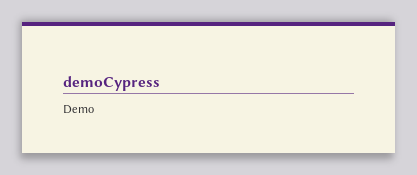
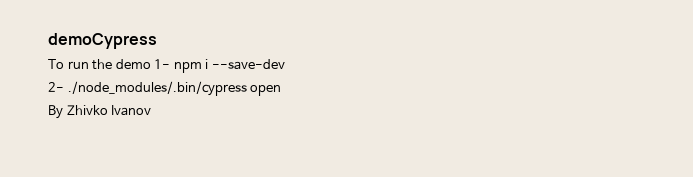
[63,105,94,114] Demo -> [48,59,285,73] [48,81,282,96] [48,105,152,119] To run the demo 1- npm i --save-dev // 2- ./node_modules/.bin/cypress open // By Zhivko Ivanov

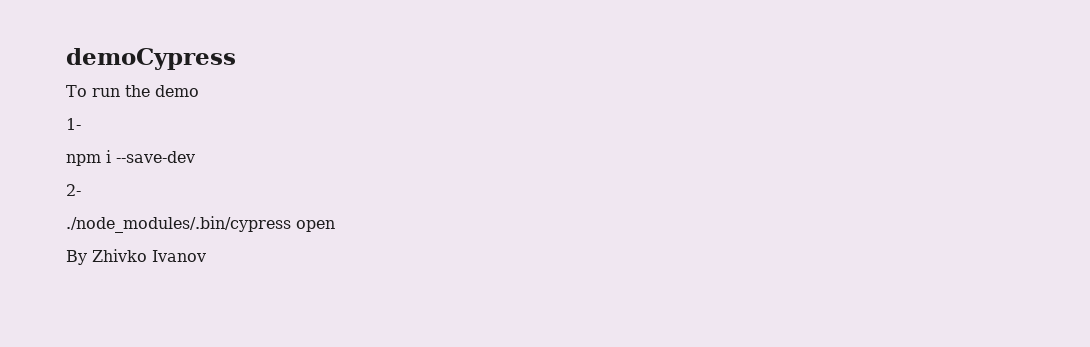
(151, 64) none -> (199, 91) //
(171, 64) none -> (81, 124) //
(64, 87) none -> (81, 190) //

